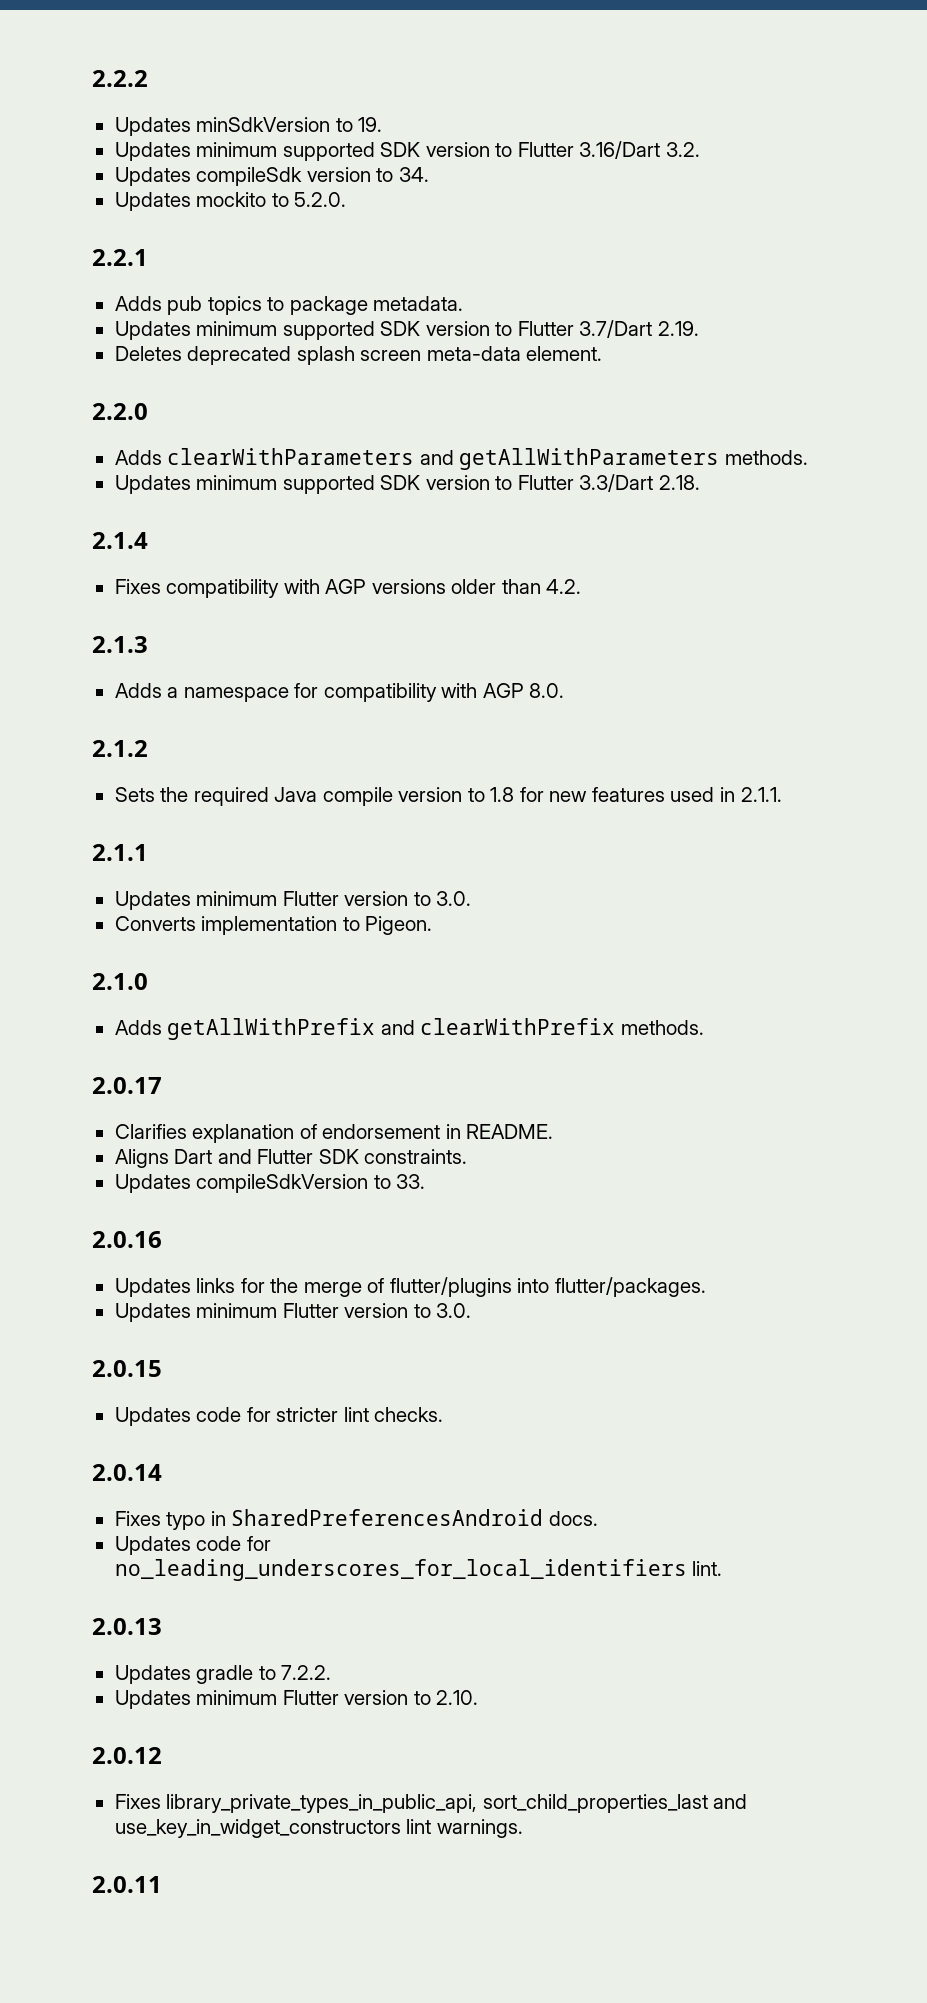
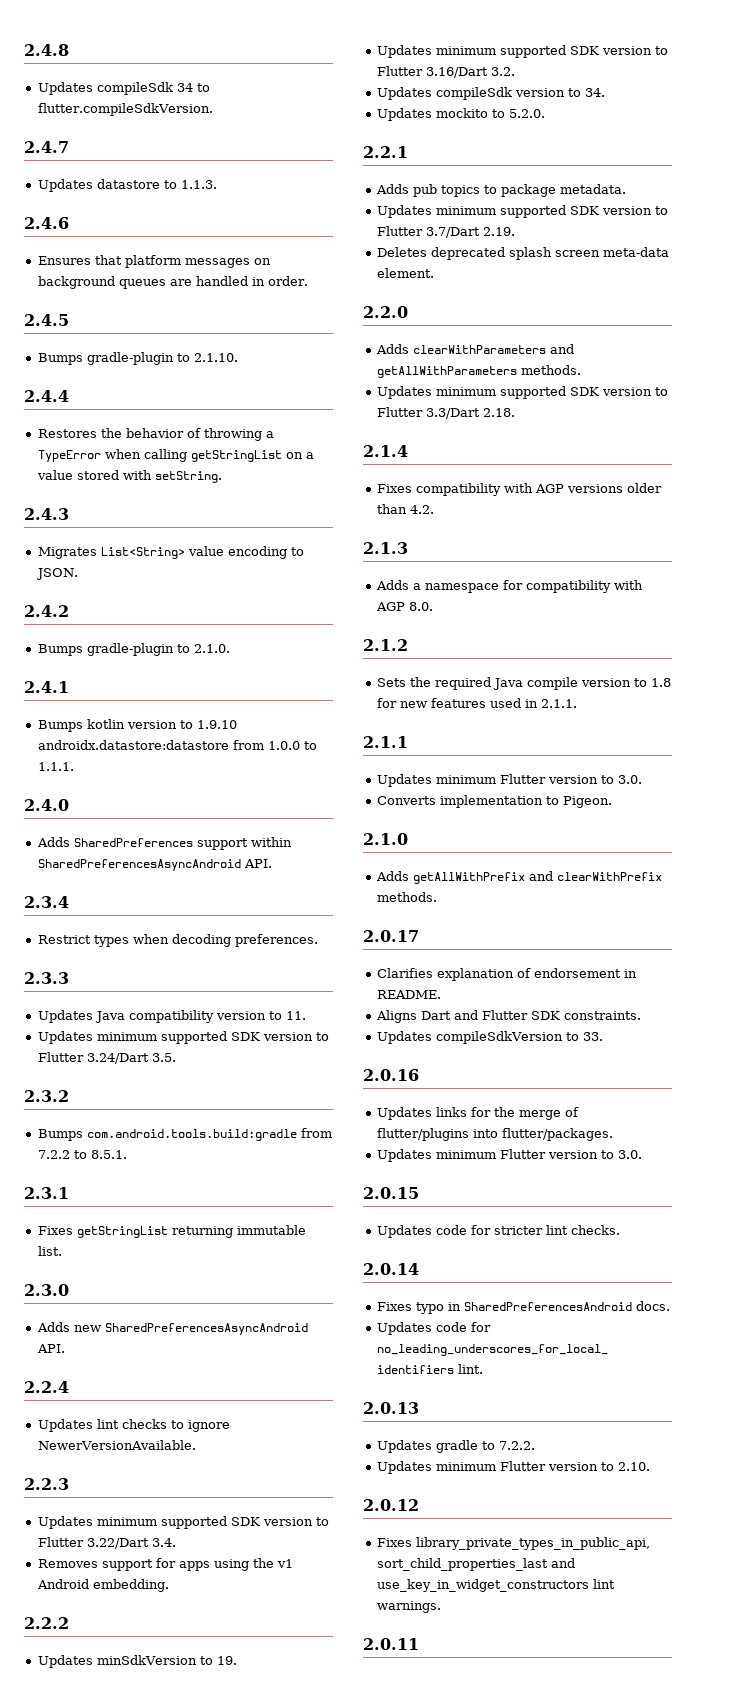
(92, 78) none -> [24,44,69,56] [37,82,210,95] [37,103,213,116] [24,141,69,153] [37,179,217,192] [24,217,69,229] [37,255,271,268] [37,276,308,289] [24,314,69,326] [37,352,238,365] [24,390,69,402] [37,428,274,441] [37,449,314,462] [36,470,222,483] [24,508,69,520] [37,546,304,559] [35,568,78,580] [24,605,69,617] [37,643,230,656] [24,681,69,693] [37,719,237,732] [37,740,317,750] [37,762,74,771] [24,799,69,811] [36,837,292,850] [37,859,272,871] [24,896,69,908] [37,934,318,947] [24,972,69,984] [37,1010,306,1023] [37,1031,329,1044] [37,1052,176,1064] [24,1090,69,1102] [37,1128,332,1141] [37,1150,127,1159] [24,1187,69,1199] [37,1225,306,1238] [37,1246,62,1256] [24,1284,69,1296] [36,1322,308,1335] [36,1344,65,1353] [24,1381,69,1393] [37,1419,230,1432] [37,1440,196,1450] [24,1478,69,1490] [37,1516,329,1529] [37,1537,176,1549] [37,1558,293,1571] [36,1579,169,1592] 2.4.8 // Updates compileSdk 34 to flutter.compileSdkVersion. // 2.4.7 // Updates datastore to 1.1.3. // 2.4.6 // Ensures that platform messages on background queues are handled in order. // 2.4.5 // Bumps gradle-plugin to 2.1.10. // 2.4.4 // Restores the behavior of throwing a TypeError when calling getStringList on a value stored with setString. // 2.4.3 // Migrates List<String> value encoding to JSON. // 2.4.2 // Bumps gradle-plugin to 2.1.0. // 2.4.1 // Bumps kotlin version to 1.9.10 androidx.datastore:datastore from 1.0.0 to 1.1.1. // 2.4.0 // Adds SharedPreferences support within SharedPreferencesAsyncAndroid API. // 2.3.4 // Restrict types when decoding preferences. // 2.3.3 // Updates Java compatibility version to 11. // Updates minimum supported SDK version to Flutter 3.24/Dart 3.5. // 2.3.2 // Bumps com.android.tools.build:gradle from 7.2.2 to 8.5.1. // 2.3.1 // Fixes getStringList returning immutable list. // 2.3.0 // Adds new SharedPreferencesAsyncAndroid API. // 2.2.4 // Updates lint checks to ignore NewerVersionAvailable. // 2.2.3 // Updates minimum supported SDK version to Flutter 3.22/Dart 3.4. // Removes support for apps using the v1 Android embedding. //

